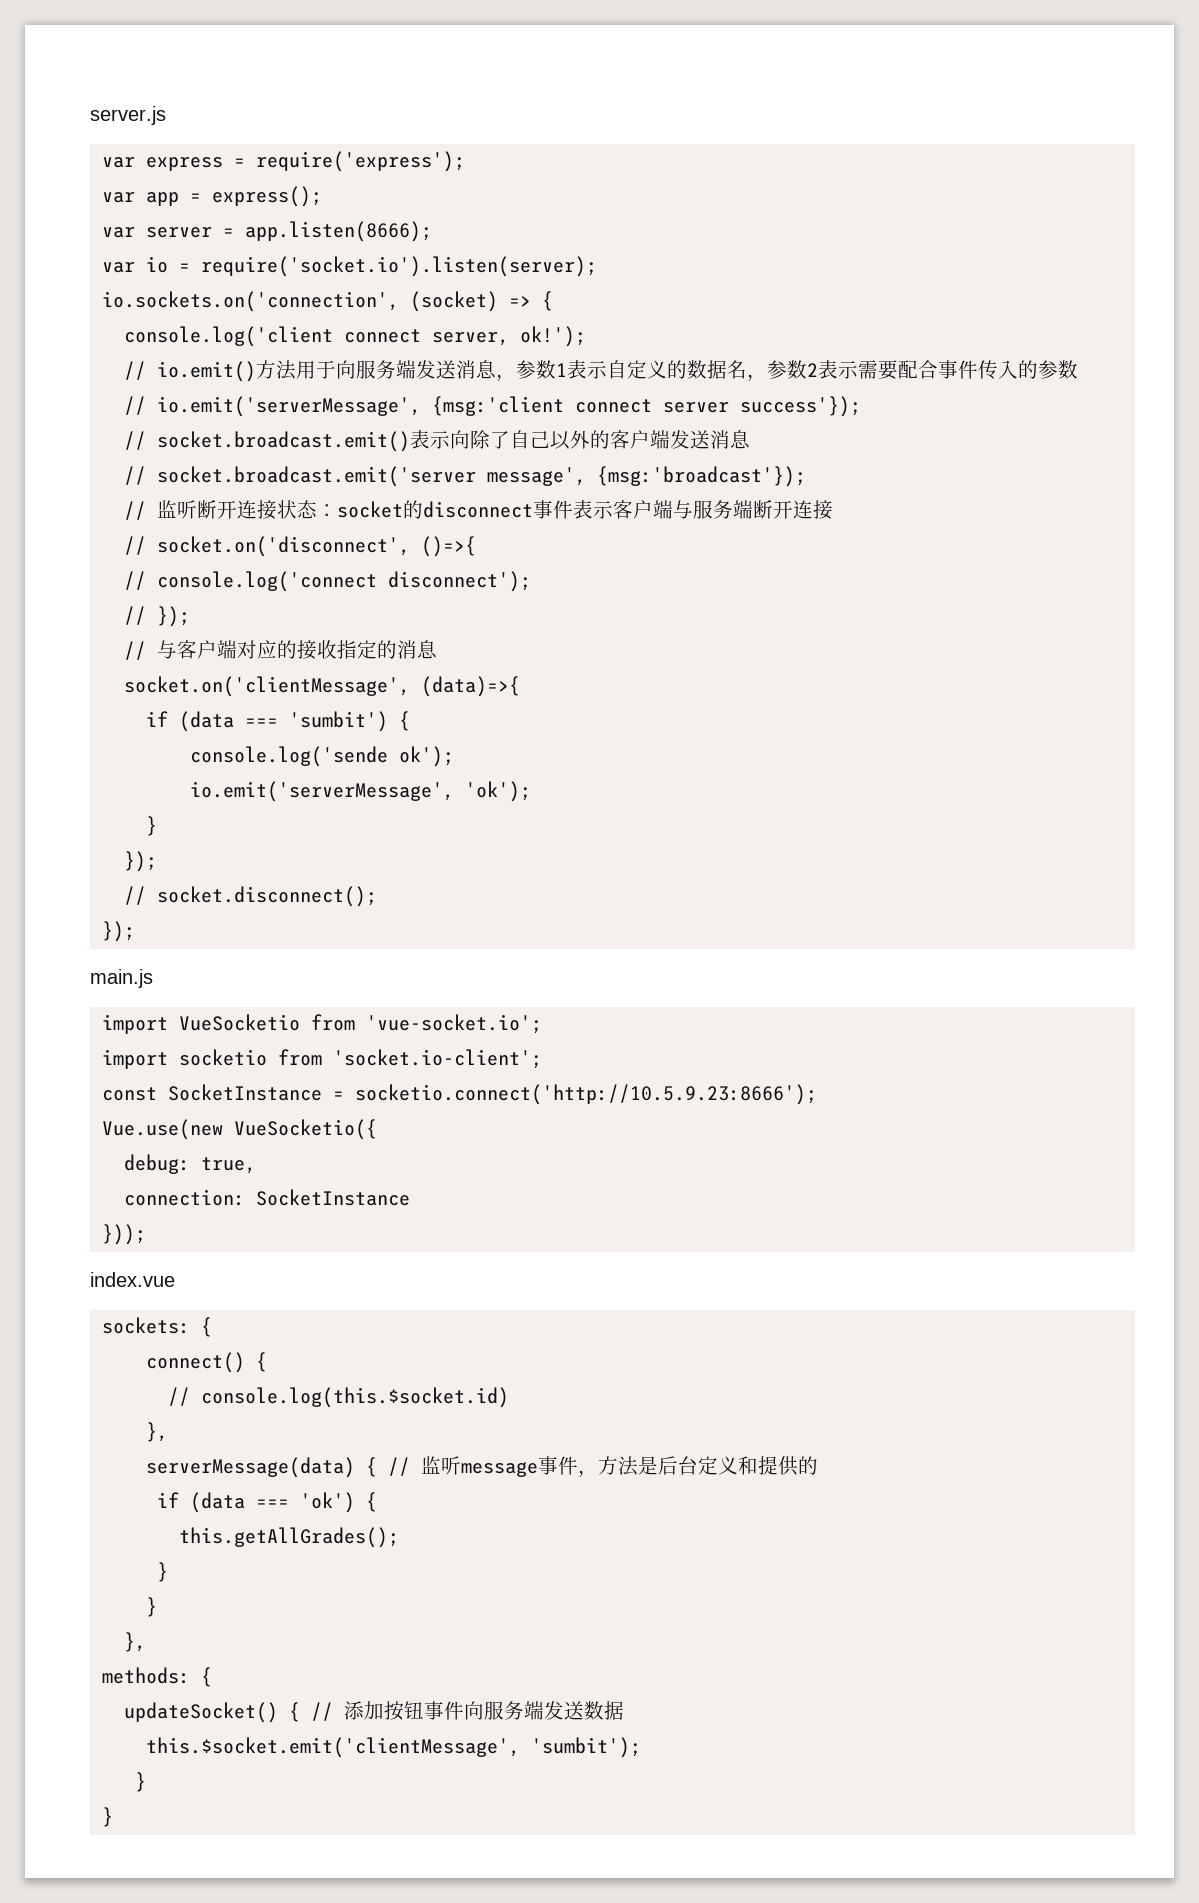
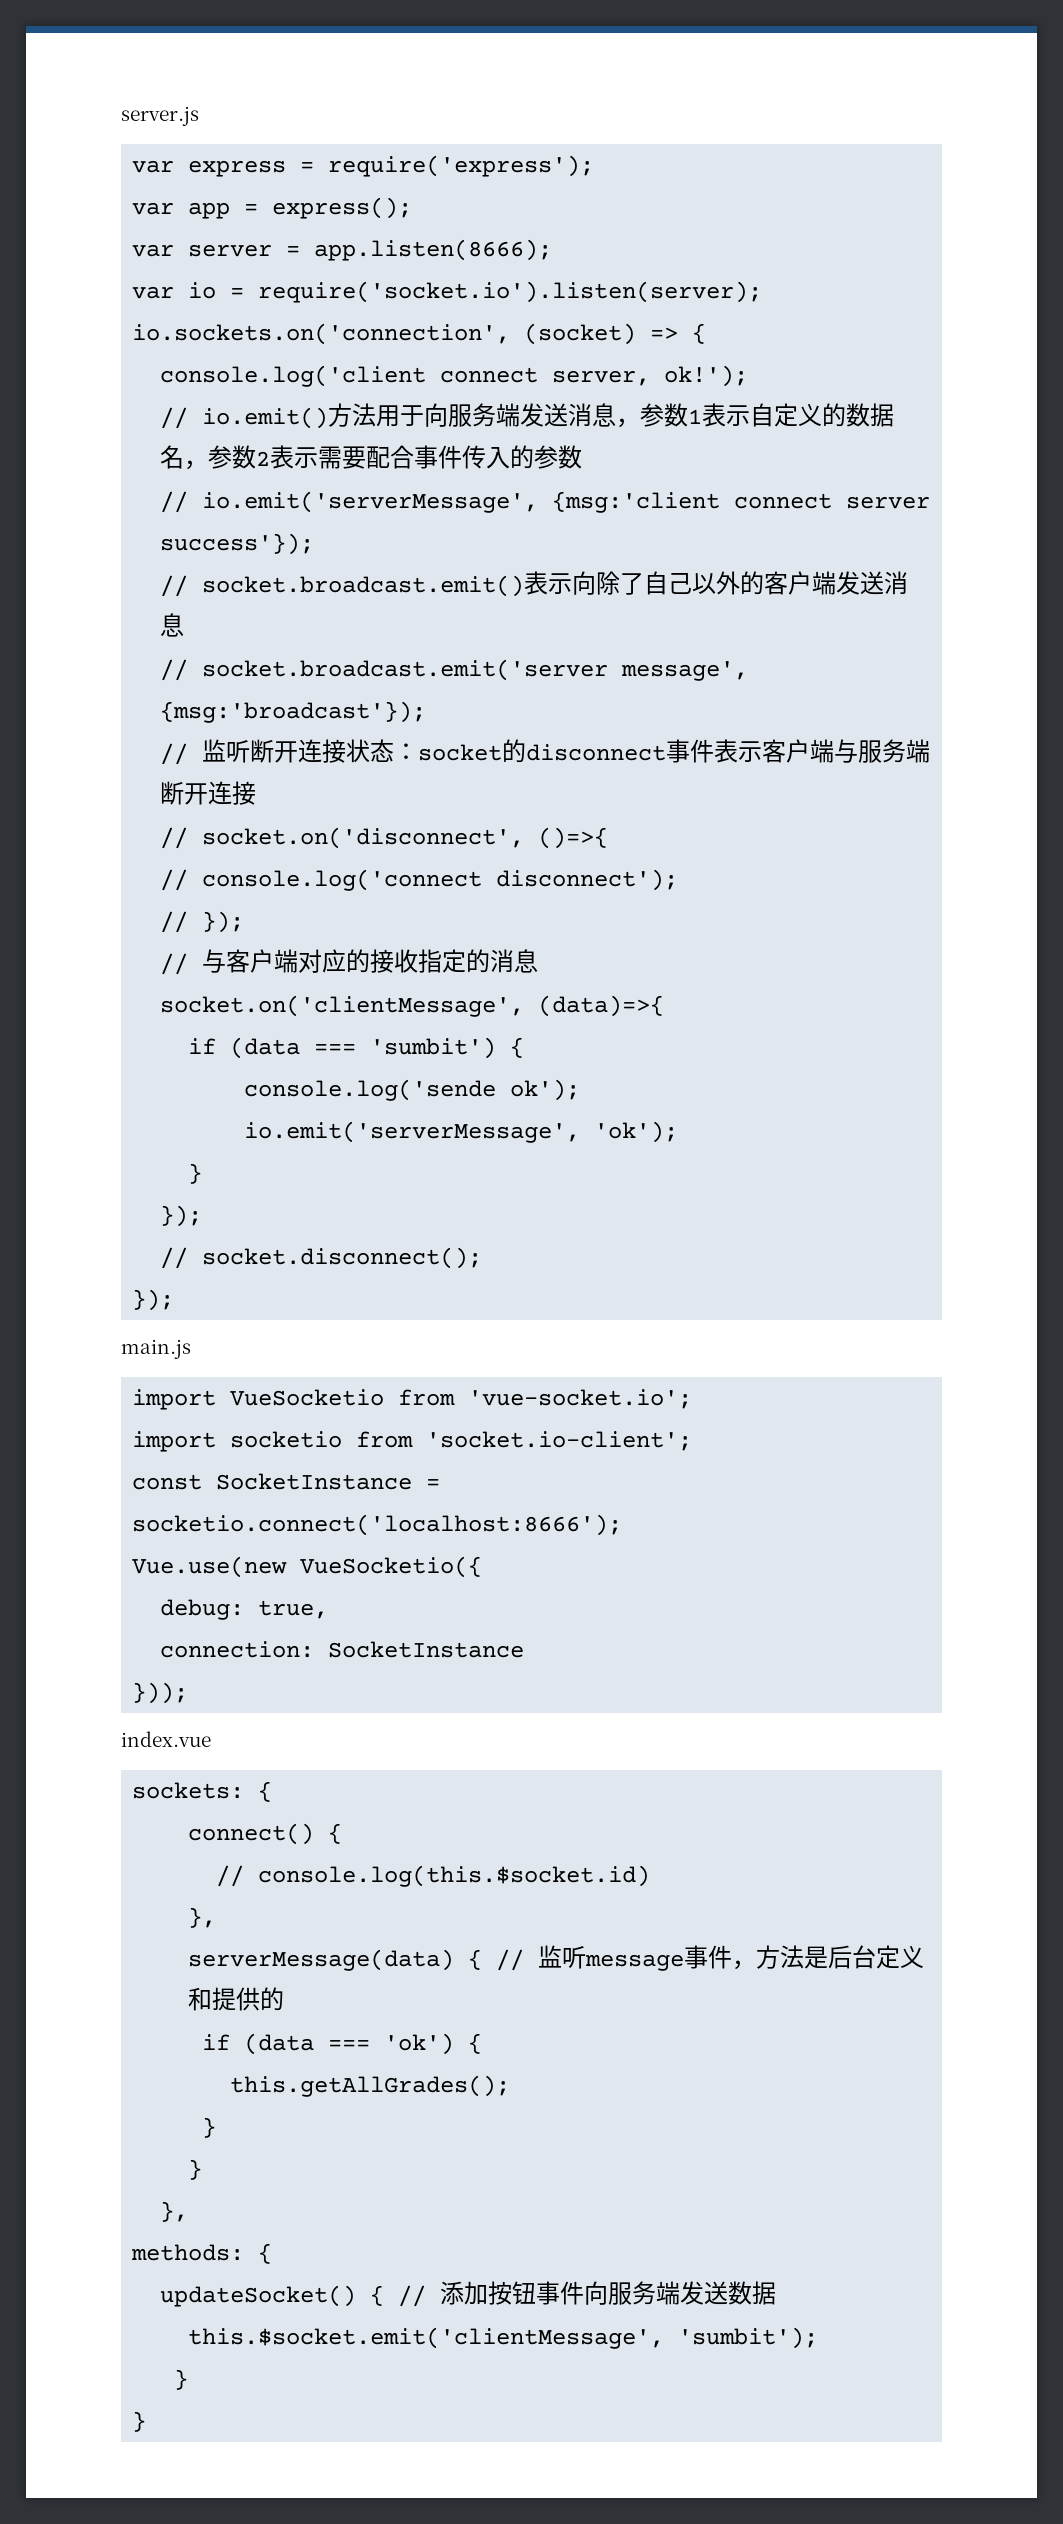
[355,1084,817,1105] socketio.connect('http://10.5.9.23:8666'); -> [132,1514,623,1536] socketio.connect('localhost:8666');

